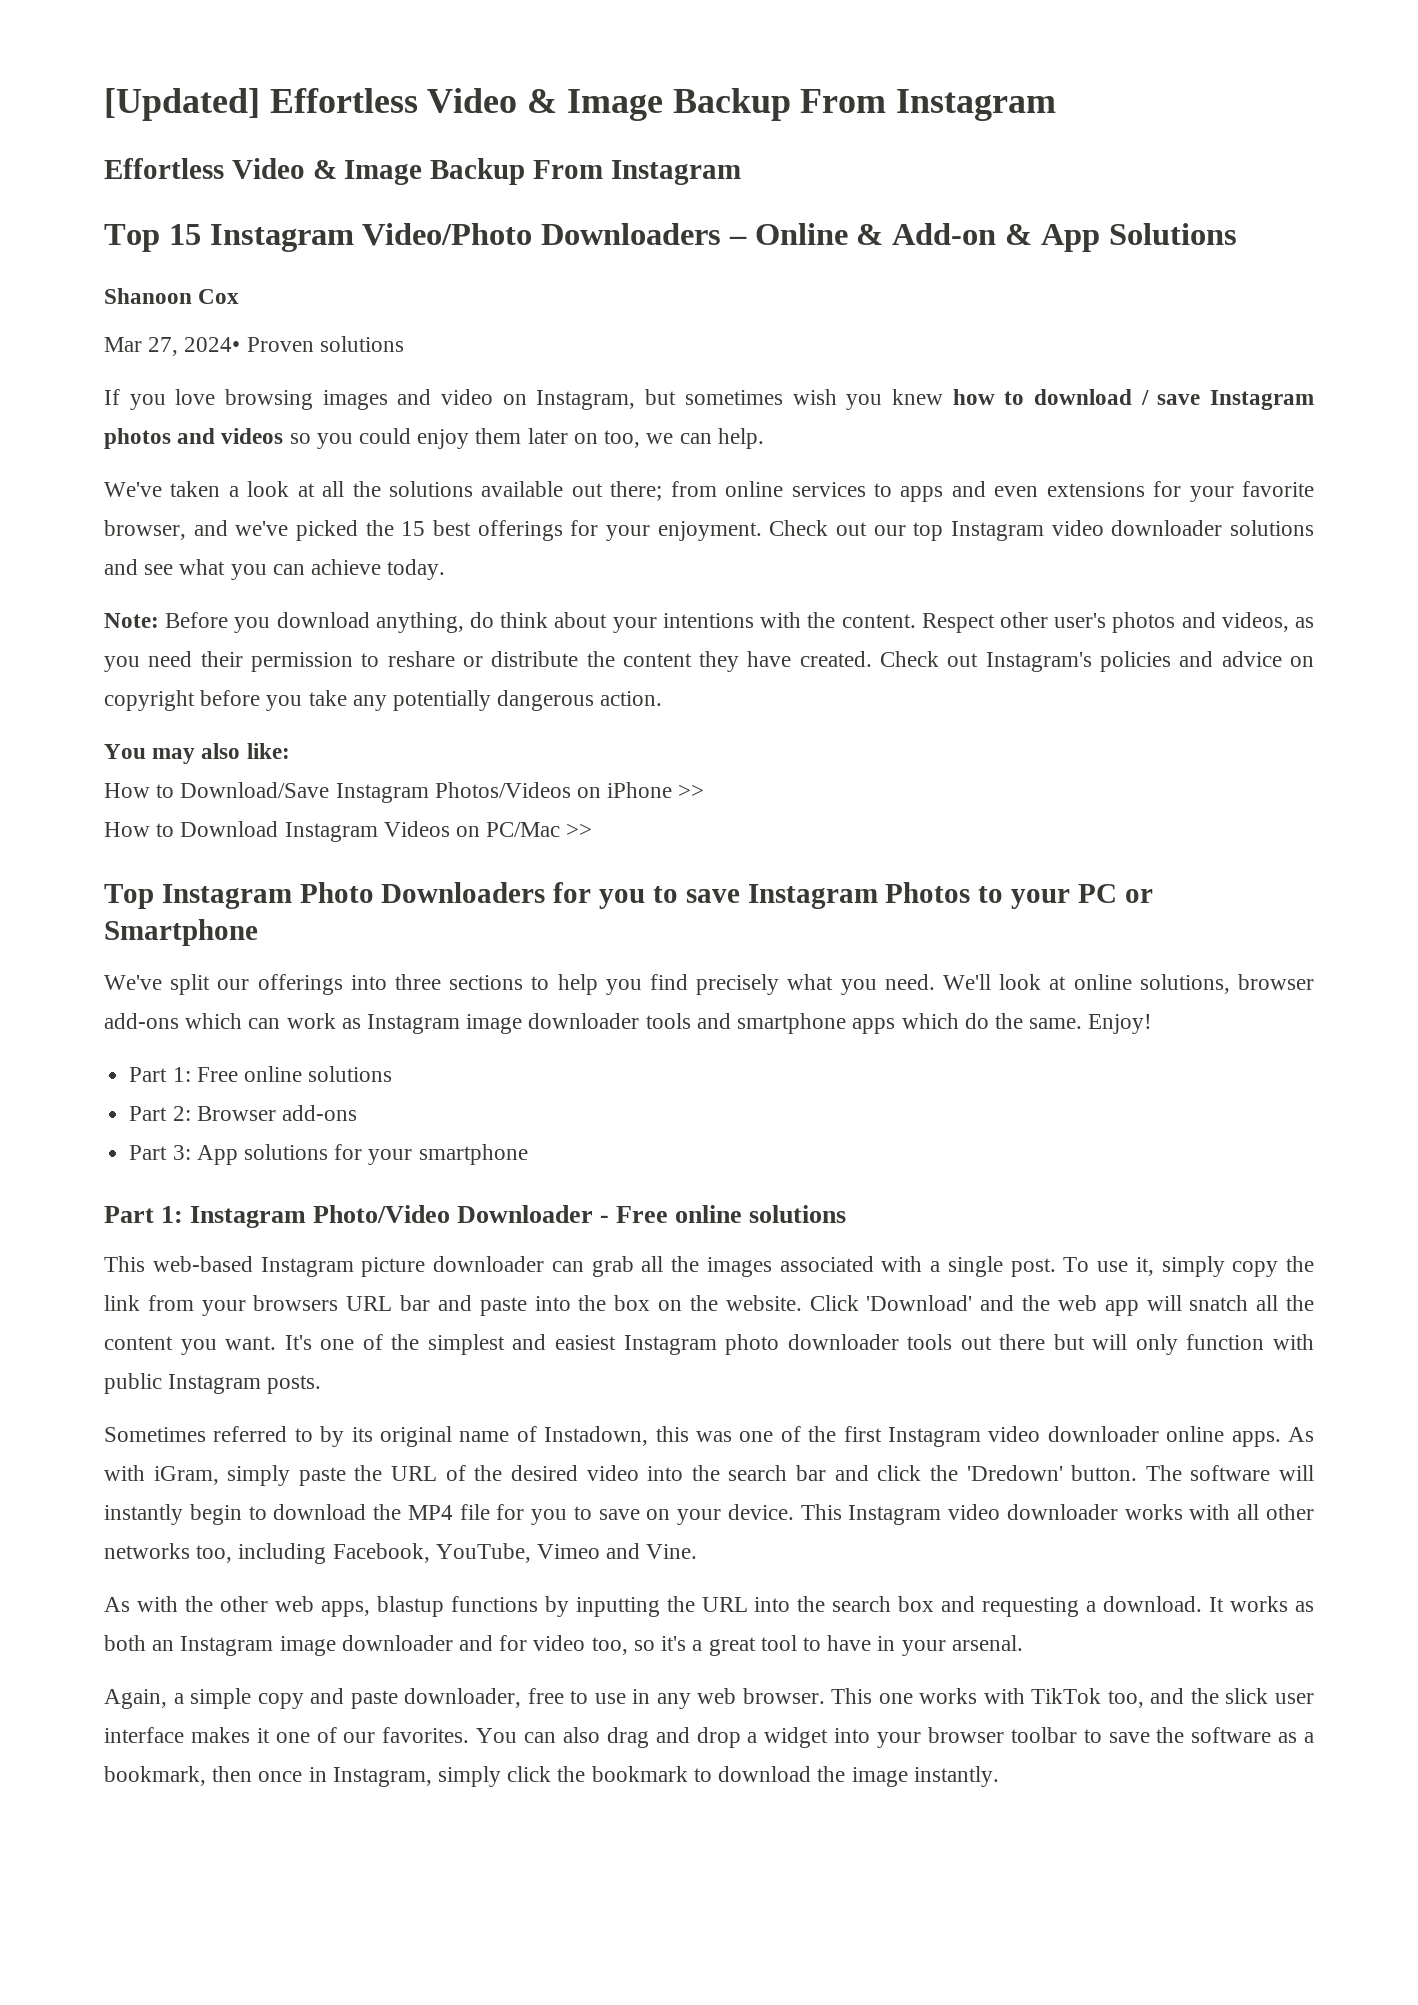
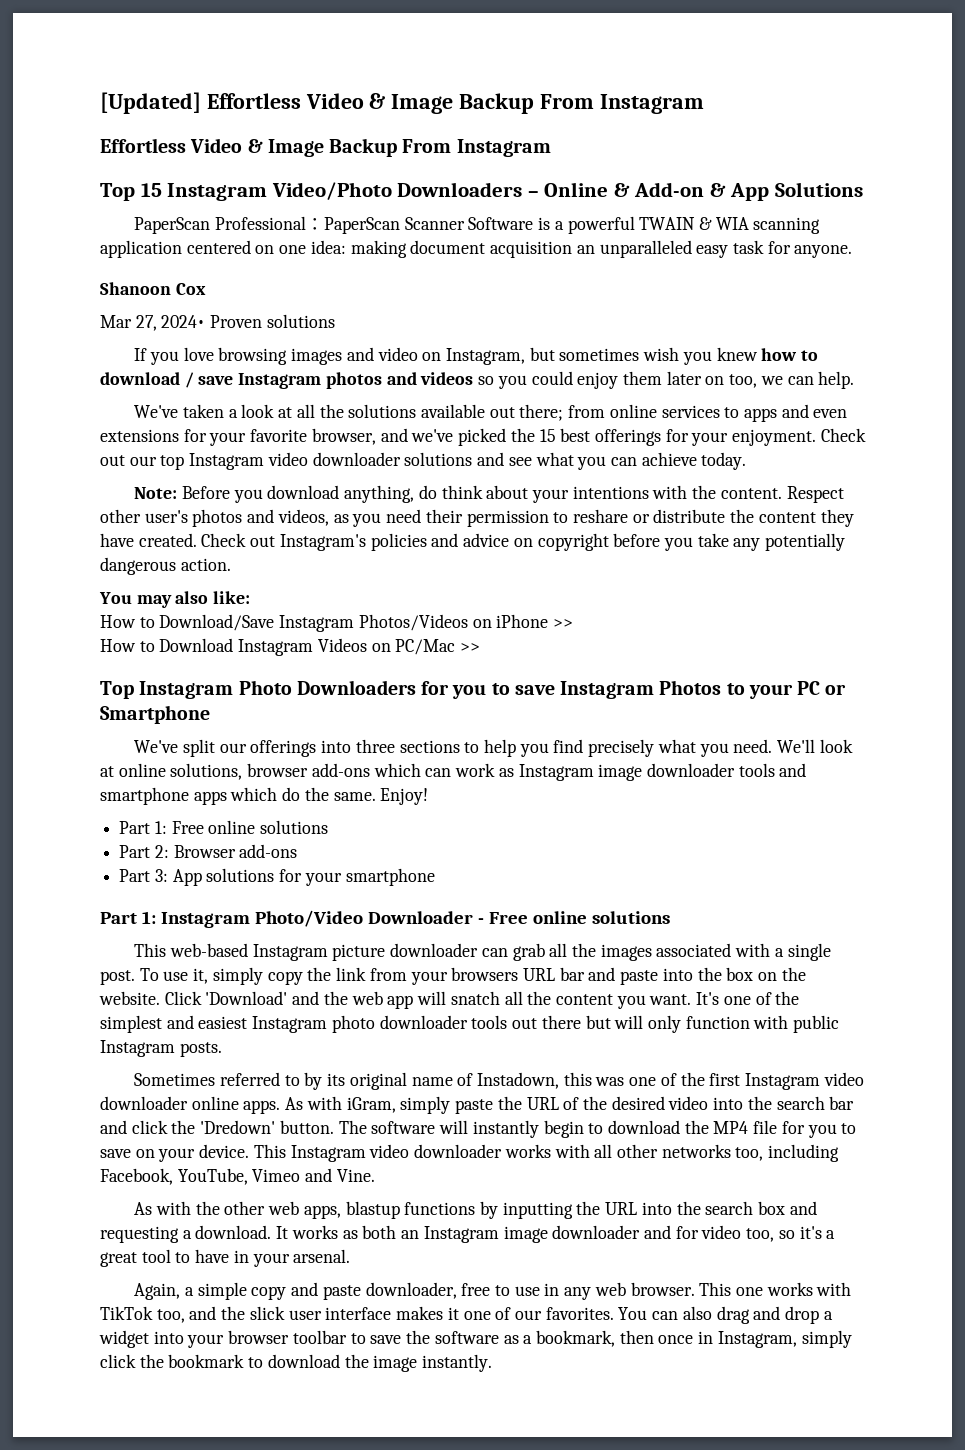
(1237, 234) none -> [134,216,821,234] [100,240,853,258] // PaperScan Professional：PaperScan Scanner Software is a powerful TWAIN & WIA scanning application centered on one idea: making document acquisition an unparalleled easy task for anyone.

